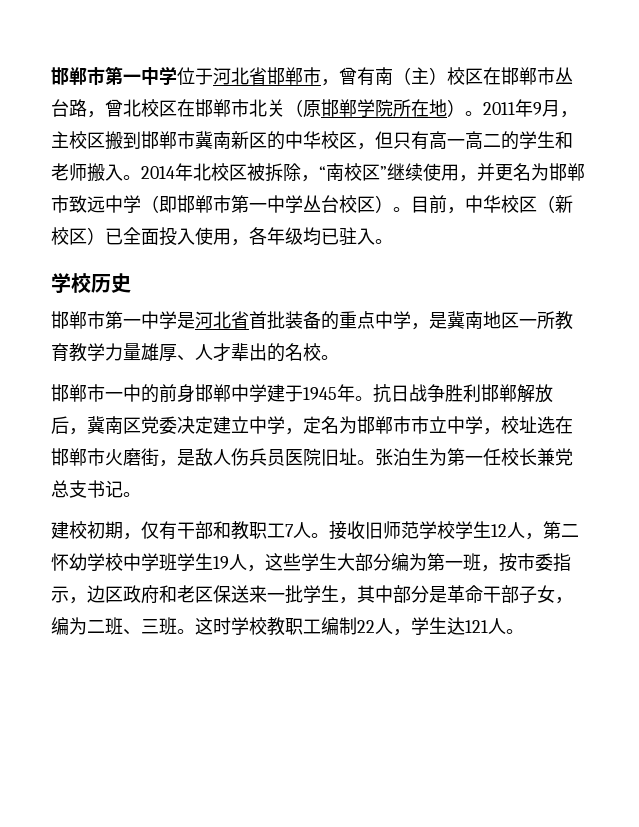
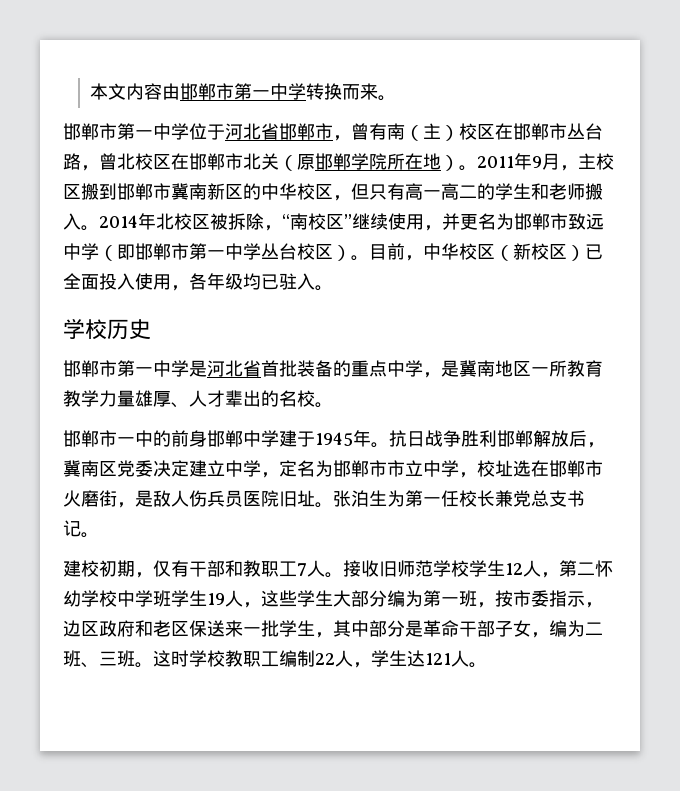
(51, 76) none -> [90,83,397,101] 本文内容由邯郸市第一中学转换而来。 //

